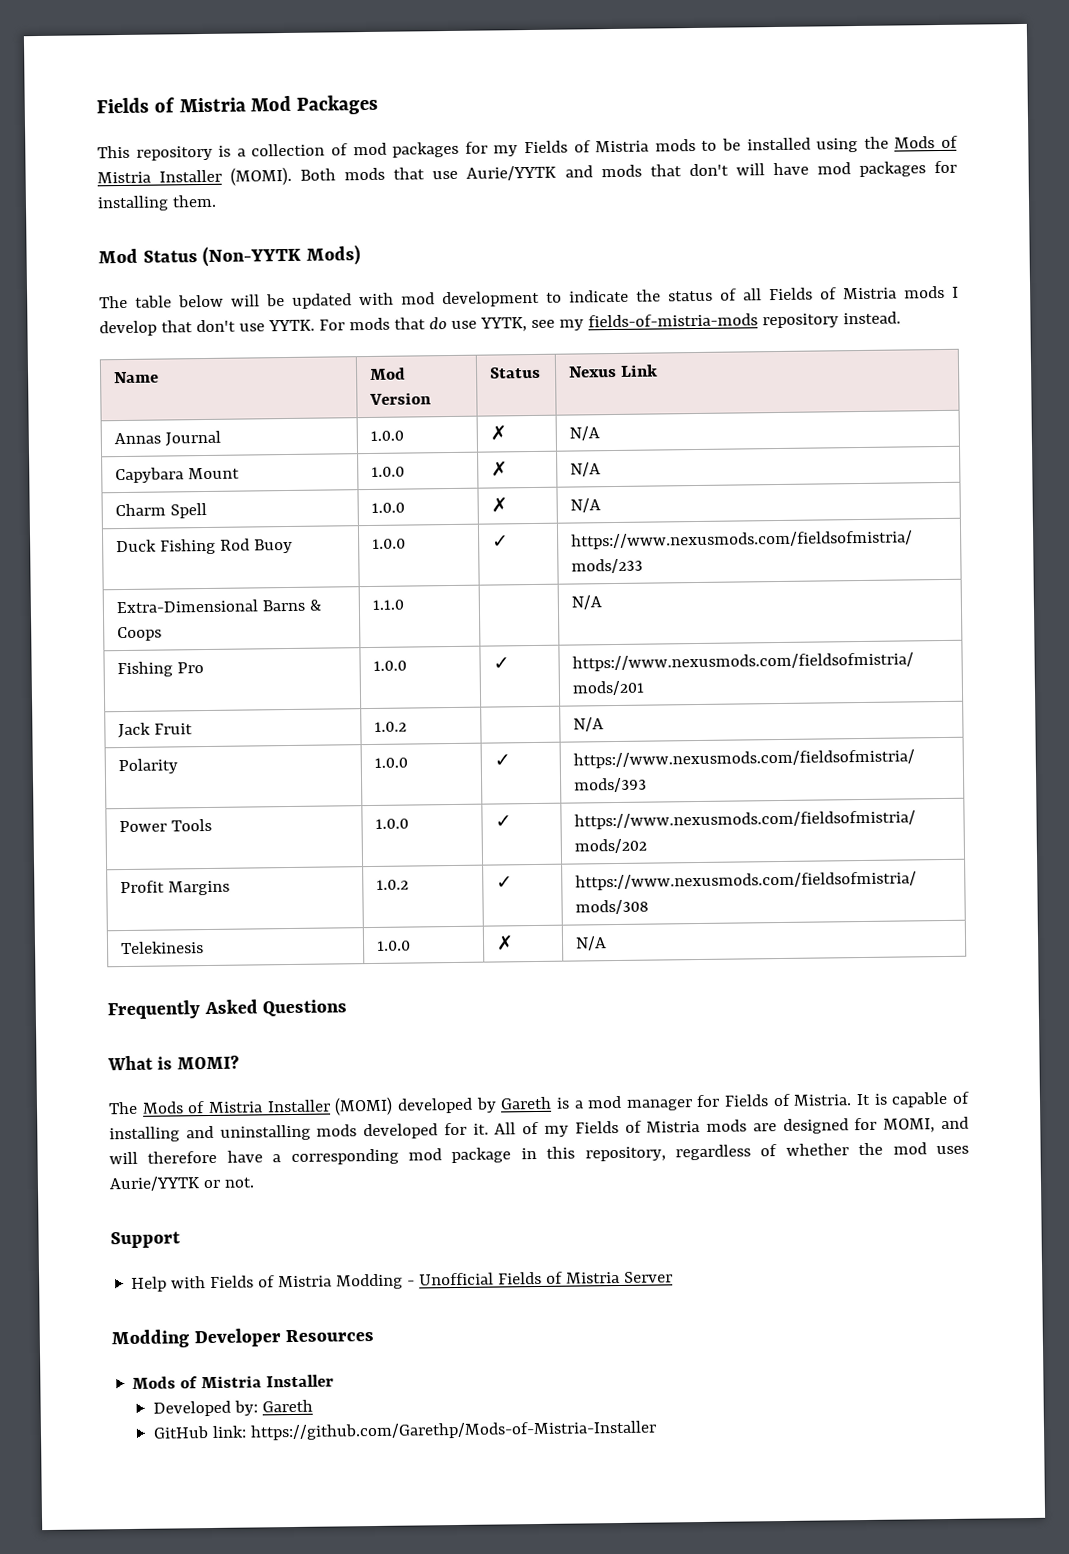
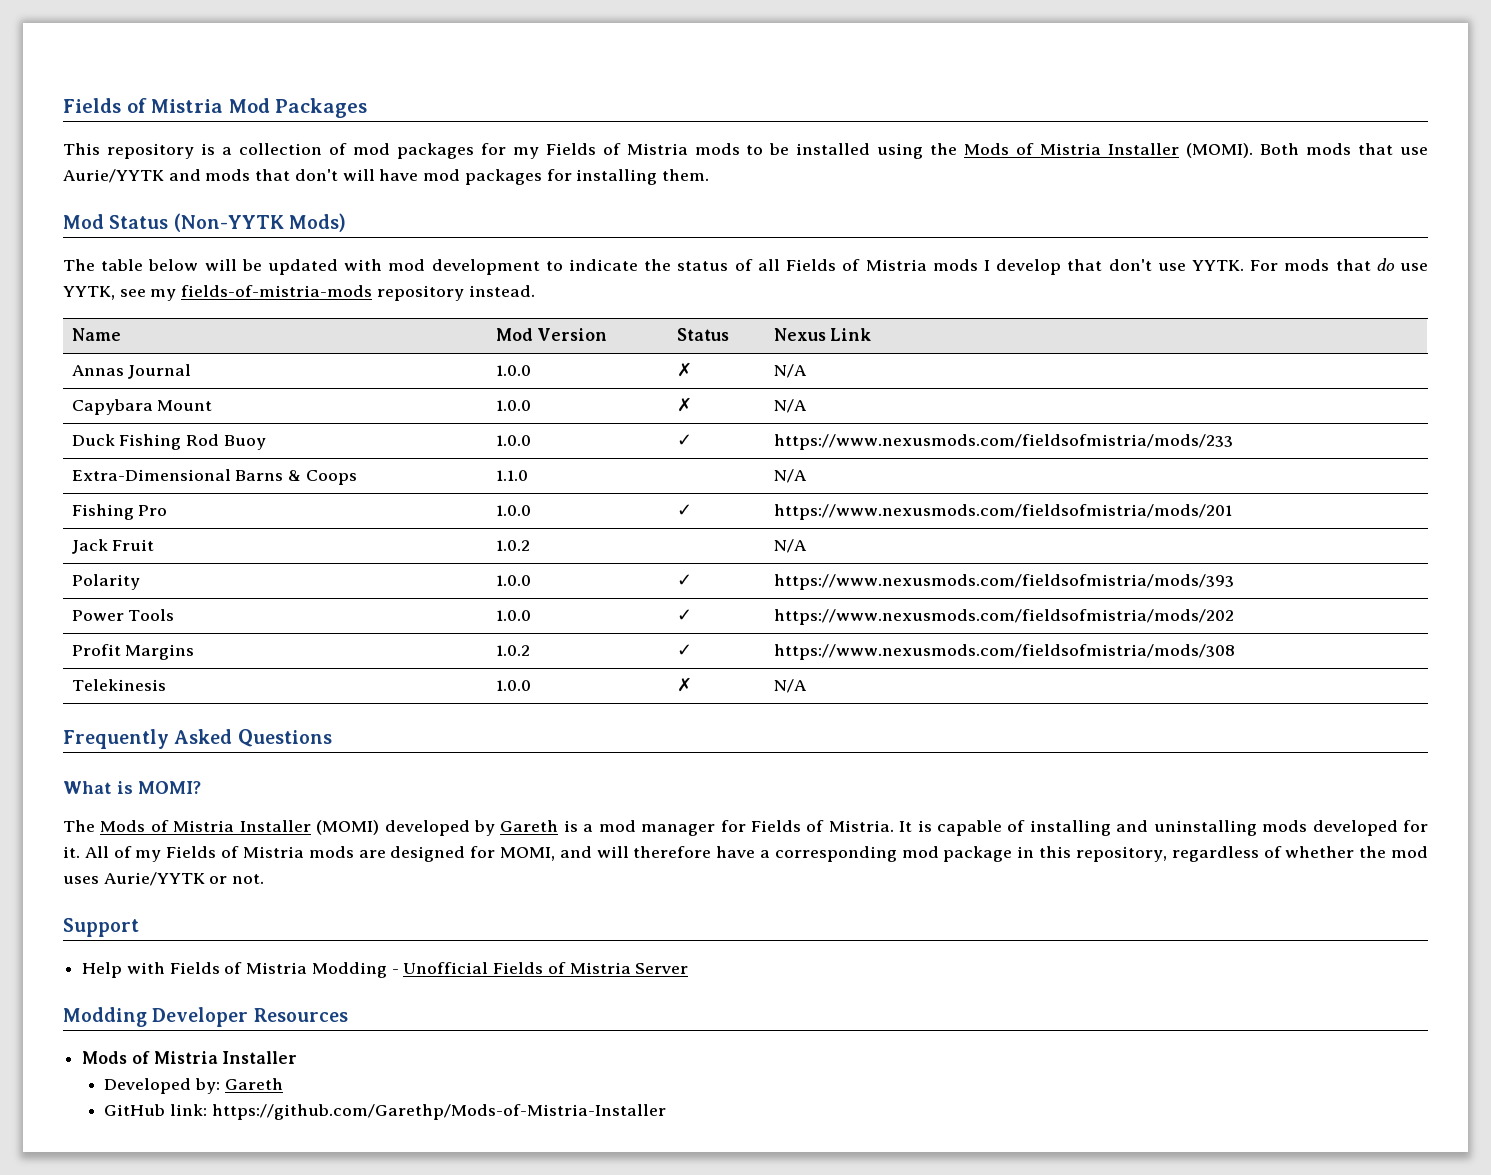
[115,502,208,519] [371,502,406,513] [491,497,509,513] [570,498,602,513] // Charm Spell | 1.0.0 | ✗ | N/A -> (807, 406) none

